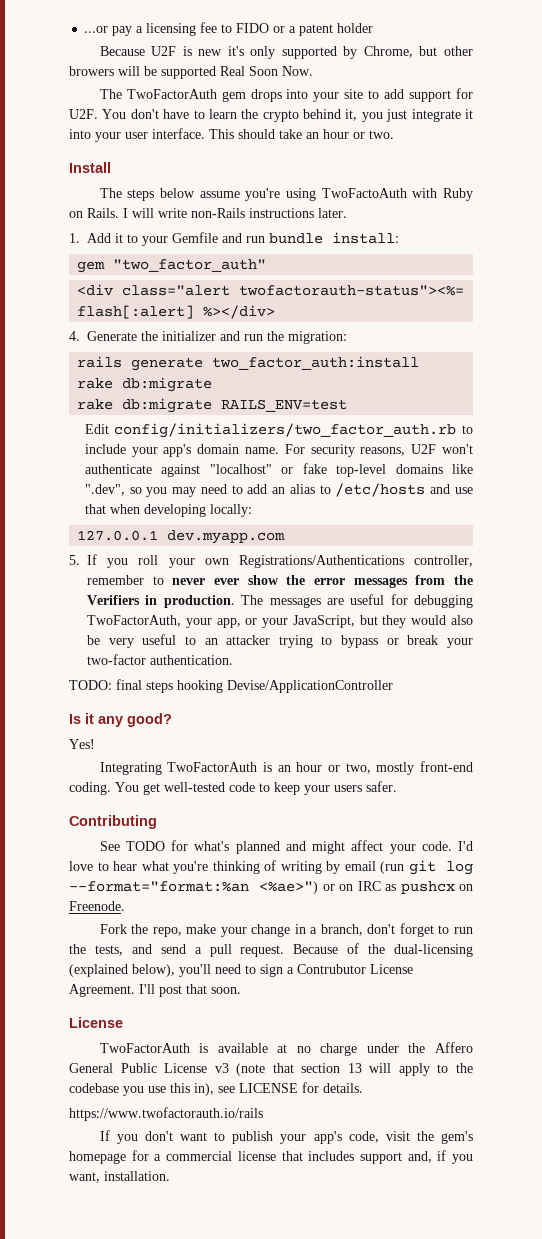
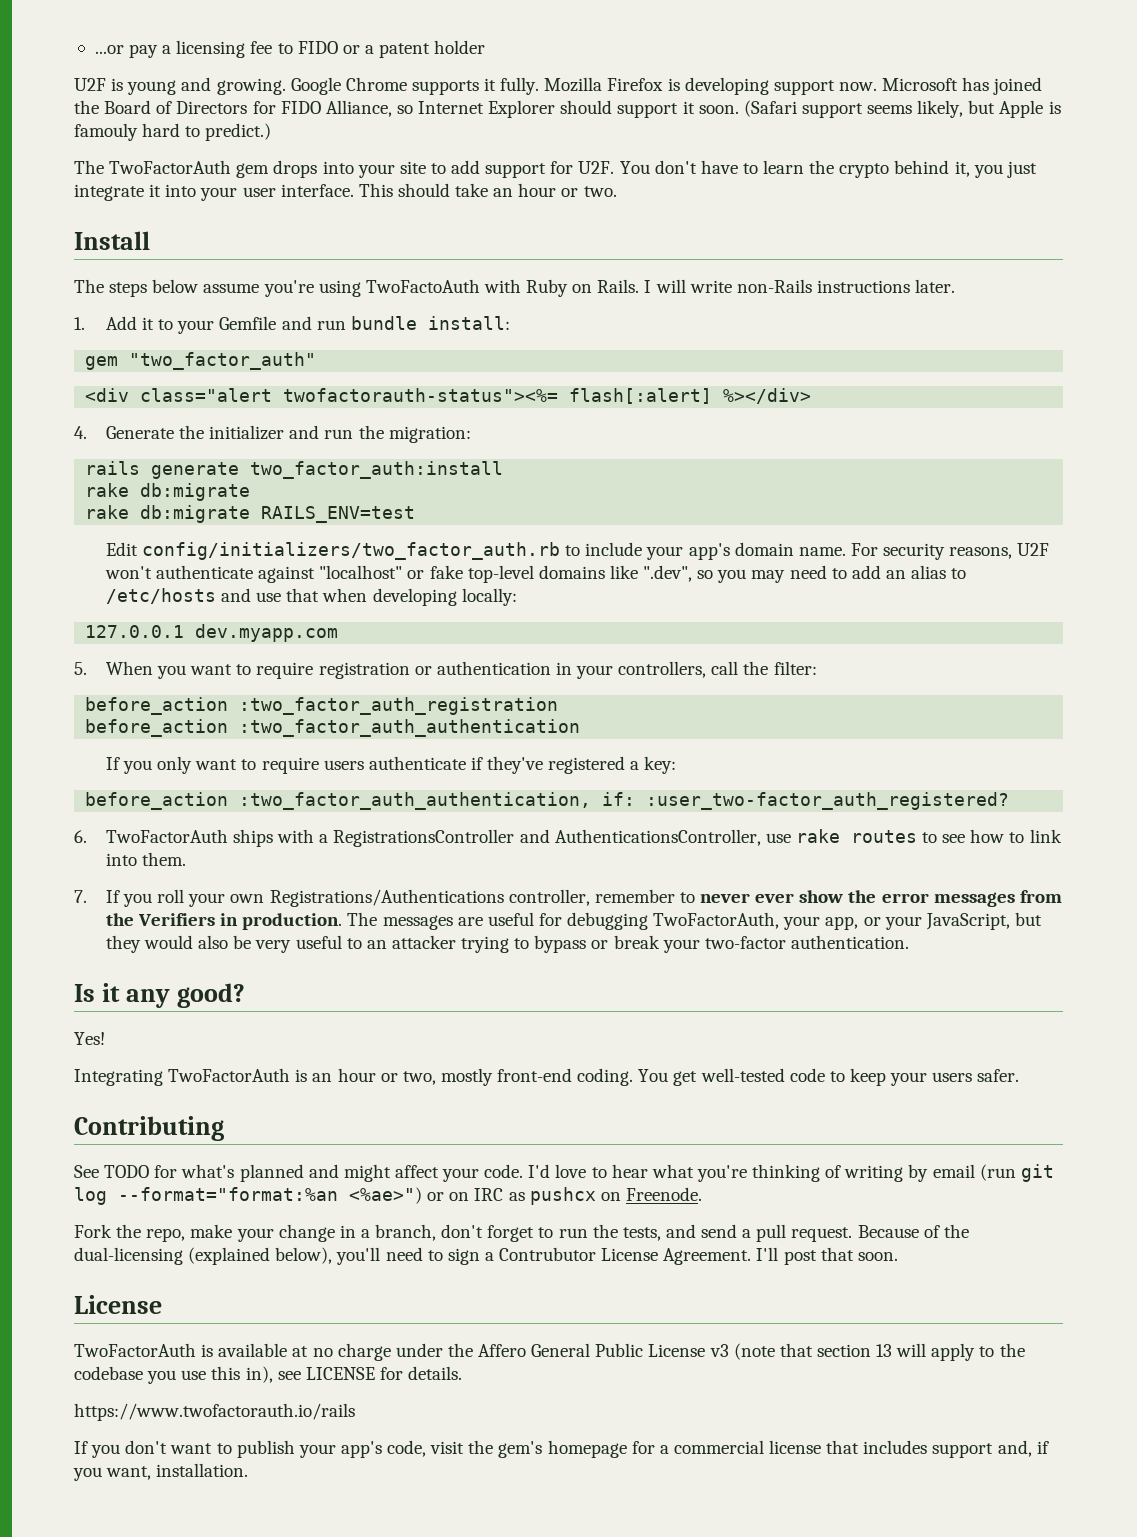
[99,46,145,56] Because -> (486, 47) none
[198,46,474,59] [69,66,313,79] new it's only supported by Chrome, but other browers will be supported Real Soon Now. -> [127,77,1043,95] [74,100,1061,118] [74,123,272,141] young and growing. Google Chrome supports it fully. Mozilla Firefox is developing support now. Microsoft has joined the Board of Directors for FIDO Alliance, so Internet Explorer should support it soon. (Safari support seems likely, but Apple is famouly hard to predict.)
(80, 560) none -> [105,661,817,679] [85,697,559,715] [85,719,581,737] [105,756,677,774] [85,792,1010,810] [74,829,1062,847] [105,852,186,866] [74,890,87,903] When you want to require registration or authentication in your controllers, call the filter: // before_action :two_factor_auth_registration // before_action :two_factor_auth_authentication // If you only want to require users authenticate if they've registered a key: // before_action :two_factor_auth_authentication, if: :user_two-factor_auth_registered? // 6. TwoFactorAuth ships with a RegistrationsController and AuthenticationsController, use rake routes to see how to link into them. // 7.
[69,679,393,693] // TODO: final steps hooking Devise/ApplicationController -> (909, 942) none

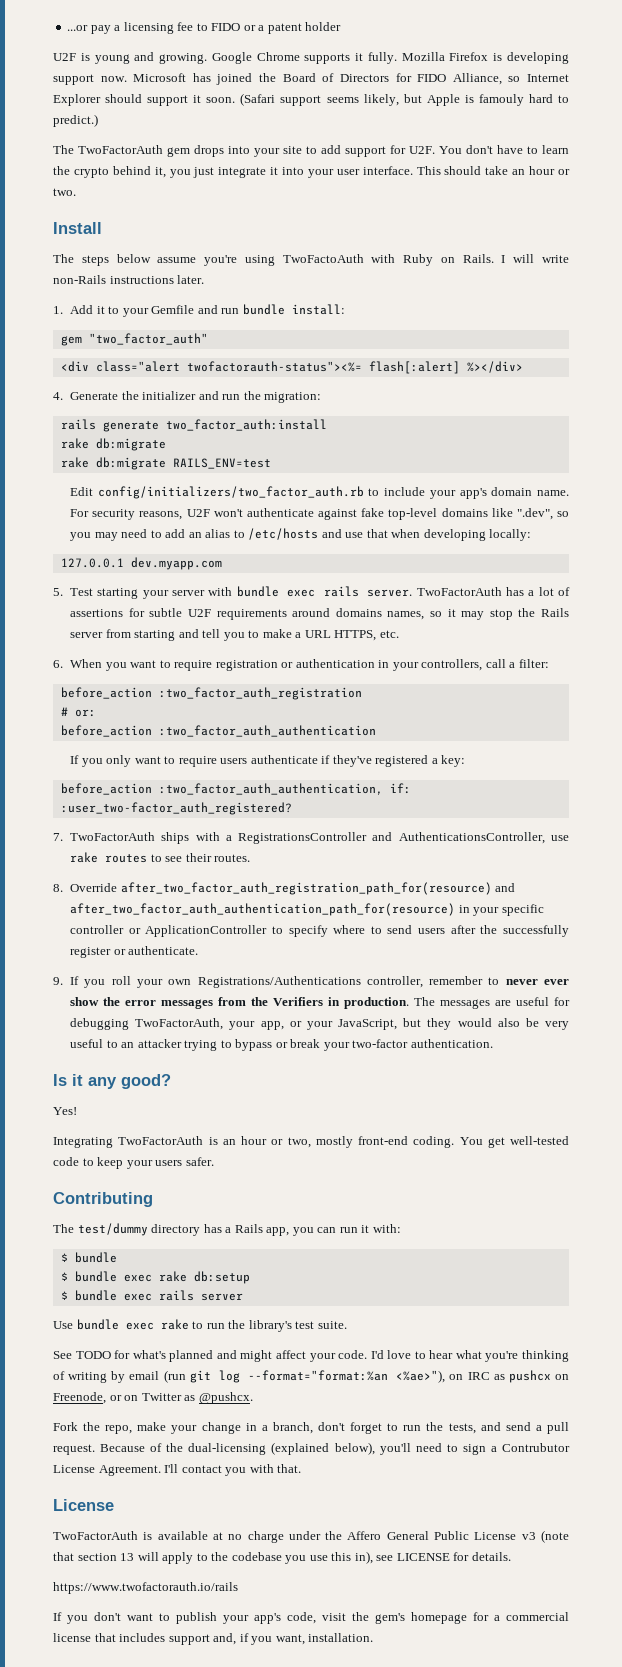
[319,565,425,579] "localhost" or -> (358, 514) none
(87, 668) none -> [70,586,570,599] [70,608,569,620] [70,629,399,641] [53,660,63,668] Test starting your server with bundle exec rails server. TwoFactorAuth has a lot of assertions for subtle U2F requirements around domains names, so it may stop the Rails server from starting and tell you to make a URL HTTPS, etc. // 6.
[743,661,769,675] the -> [509,662,516,668] a
(559, 706) none -> [60,707,96,717] // # or:
[74,830,87,843] 6. -> [53,833,63,841] 7.
[970,829,1062,843] [105,852,186,866] [74,890,87,903] how to link into them. // 7. -> [185,853,251,862] [53,882,516,895] [70,903,544,916] [70,925,569,937] [70,946,199,958] [53,977,63,985] their routes. // 8. Override after_two_factor_auth_registration_path_for(resource) and after_two_factor_auth_authentication_path_for(resource) in your specific controller or ApplicationController to specify where to send users after the successfully register or authenticate. // 9.
(224, 1128) none -> [53,1223,401,1236] [60,1252,117,1263] [60,1271,250,1284] [60,1290,243,1301] [53,1319,347,1332] // The test/dummy directory has a Rails app, you can run it with: // $ bundle // $ bundle exec rake db:setup // $ bundle exec rails server // Use bundle exec rake to run the library's test suite.
[349,1187,445,1204] <%ae>") or -> [396,1370,446,1383] <%ae>"),
[625,1187,702,1201] Freenode. -> [53,1392,253,1404] Freenode, or on Twitter as @pushcx.
[783,1247,898,1265] post that soon. -> [181,1464,302,1476] contact you with that.

